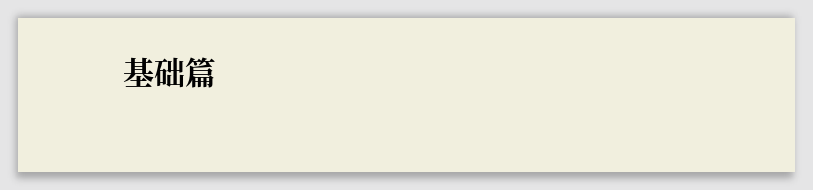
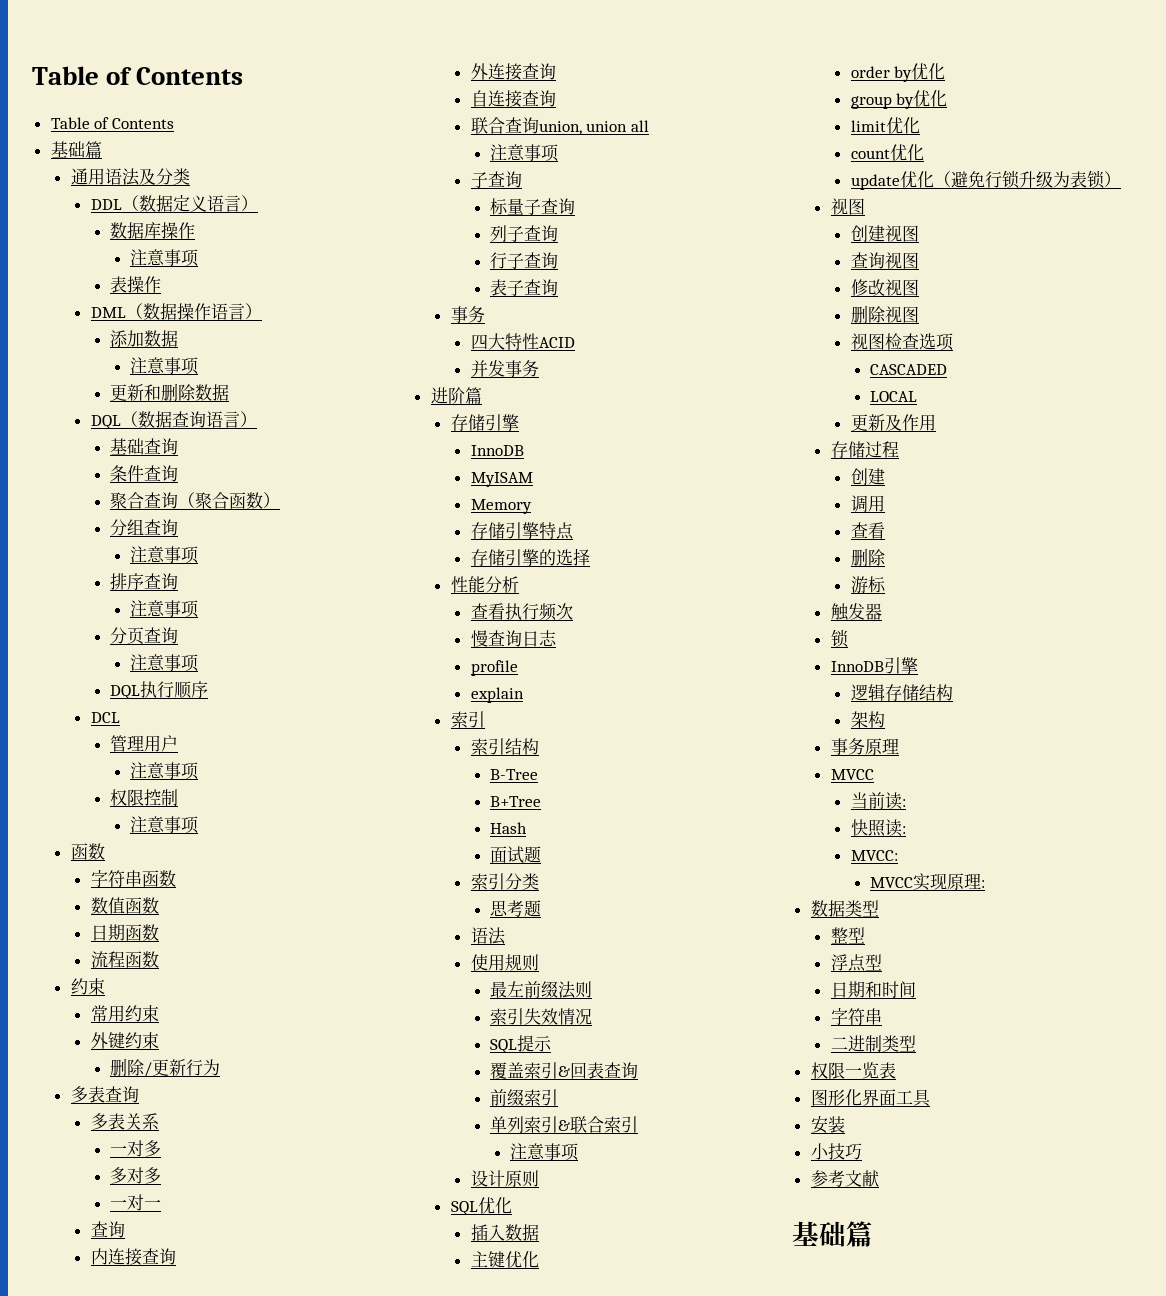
(123, 72) none -> [32,66,244,85] [50,117,174,129] [50,141,102,158] [70,168,190,186] [90,195,258,212] [110,222,196,239] [130,249,200,267] [110,276,162,293] [90,303,262,320] [110,330,179,347] [130,357,200,375] [110,383,230,401] [90,411,257,429] [110,438,179,455] [110,465,179,482] [110,492,281,509] [110,519,179,536] [130,546,200,564] [110,573,179,590] [130,600,200,618] [110,627,179,645] [130,654,200,672] [110,681,209,699] [90,712,120,723] [110,735,179,752] [130,762,200,780] [110,789,179,806] [130,816,200,834] [70,843,105,860] [90,870,176,887] [90,897,159,914] [90,924,159,941] [90,951,159,968] [70,978,105,995] [90,1005,159,1022] [90,1032,159,1049] [110,1058,221,1077] [70,1086,139,1103] [90,1113,159,1130] [110,1140,162,1157] [110,1167,162,1184] [110,1194,162,1211] [90,1221,125,1238] [90,1248,176,1266] [470,63,556,81] [470,90,556,108] [470,117,649,135] [490,144,560,162] [470,171,522,188] [490,198,576,215] [490,225,559,242] [490,252,559,269] [490,279,559,296] [450,306,485,323] [470,333,575,351] [470,360,539,377] [430,387,482,404] [450,414,519,431] [470,445,524,456] [470,472,533,487] [470,499,532,514] [470,522,574,540] [470,548,590,566] [450,576,519,593] [470,603,573,621] [470,630,557,647] [470,660,518,676] [470,687,524,703] [450,711,485,728] [470,738,539,755] [490,769,539,780] [490,796,542,807] [490,822,528,834] [490,846,542,864] [470,873,539,890] [490,900,542,917] [470,927,506,945] [470,954,539,971] [490,981,593,999] [490,1008,593,1025] [490,1035,553,1053] [490,1062,639,1079] [490,1089,559,1106] [490,1116,639,1133] [510,1143,580,1161] [470,1170,539,1187] [450,1197,512,1215] [470,1224,539,1241] [470,1251,539,1268] [850,63,946,82] [850,90,948,109] [850,117,920,134] [850,144,924,161] [850,170,1121,190] [830,198,865,215] [850,225,919,242] [850,252,919,269] [850,279,919,296] [850,305,919,323] [850,333,954,351] [870,364,948,375] [870,391,918,402] [850,414,936,431] [830,441,899,458] [850,468,885,485] [850,495,885,513] [850,522,885,539] [850,548,886,566] [850,576,886,594] [830,603,882,621] [830,629,849,648] [830,657,918,674] [850,684,953,701] [850,711,885,728] [830,738,899,755] [830,769,874,780] [850,792,906,810] [850,819,906,837] [850,850,898,861] [870,873,986,891] [810,900,879,917] [830,927,865,944] [830,954,882,972] [830,981,916,998] [830,1008,882,1025] [830,1035,916,1052] [810,1062,896,1079] [810,1089,931,1107] [810,1116,845,1134] [810,1143,862,1160] [810,1170,879,1187] Table of Contents // Table of Contents // 基础篇 // 通用语法及分类 // DDL（数据定义语言） // 数据库操作 // 注意事项 // 表操作 // DML（数据操作语言） // 添加数据 // 注意事项 // 更新和删除数据 // DQL（数据查询语言） // 基础查询 // 条件查询 // 聚合查询（聚合函数） // 分组查询 // 注意事项 // 排序查询 // 注意事项 // 分页查询 // 注意事项 // DQL执行顺序 // DCL // 管理用户 // 注意事项 // 权限控制 // 注意事项 // 函数 // 字符串函数 // 数值函数 // 日期函数 // 流程函数 // 约束 // 常用约束 // 外键约束 // 删除/更新行为 // 多表查询 // 多表关系 // 一对多 // 多对多 // 一对一 // 查询 // 内连接查询 // 外连接查询 // 自连接查询 // 联合查询union, union all // 注意事项 // 子查询 // 标量子查询 // 列子查询 // 行子查询 // 表子查询 // 事务 // 四大特性ACID // 并发事务 // 进阶篇 // 存储引擎 // InnoDB // MyISAM // Memory // 存储引擎特点 // 存储引擎的选择 // 性能分析 // 查看执行频次 // 慢查询日志 // profile // explain // 索引 // 索引结构 // B-Tree // B+Tree // Hash // 面试题 // 索引分类 // 思考题 // 语法 // 使用规则 // 最左前缀法则 // 索引失效情况 // SQL提示 // 覆盖索引&回表查询 // 前缀索引 // 单列索引&联合索引 // 注意事项 // 设计原则 // SQL优化 // 插入数据 // 主键优化 // order by优化 // group by优化 // limit优化 // count优化 // update优化（避免行锁升级为表锁） // 视图 // 创建视图 // 查询视图 // 修改视图 // 删除视图 // 视图检查选项 // CASCADED // LOCAL // 更新及作用 // 存储过程 // 创建 // 调用 // 查看 // 删除 // 游标 // 触发器 // 锁 // InnoDB引擎 // 逻辑存储结构 // 架构 // 事务原理 // MVCC // 当前读: // 快照读: // MVCC: // MVCC实现原理: // 数据类型 // 整型 // 浮点型 // 日期和时间 // 字符串 // 二进制类型 // 权限一览表 // 图形化界面工具 // 安装 // 小技巧 // 参考文献 //

